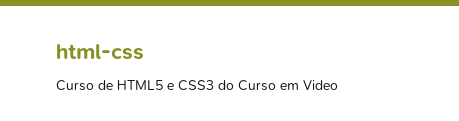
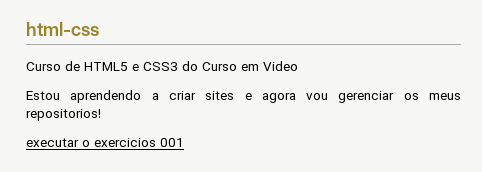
(338, 85) none -> [26,90,462,103] [26,109,101,121] [26,138,184,147] // Estou aprendendo a criar sites e agora vou gerenciar os meus repositorios! // executar o exercicios 001

